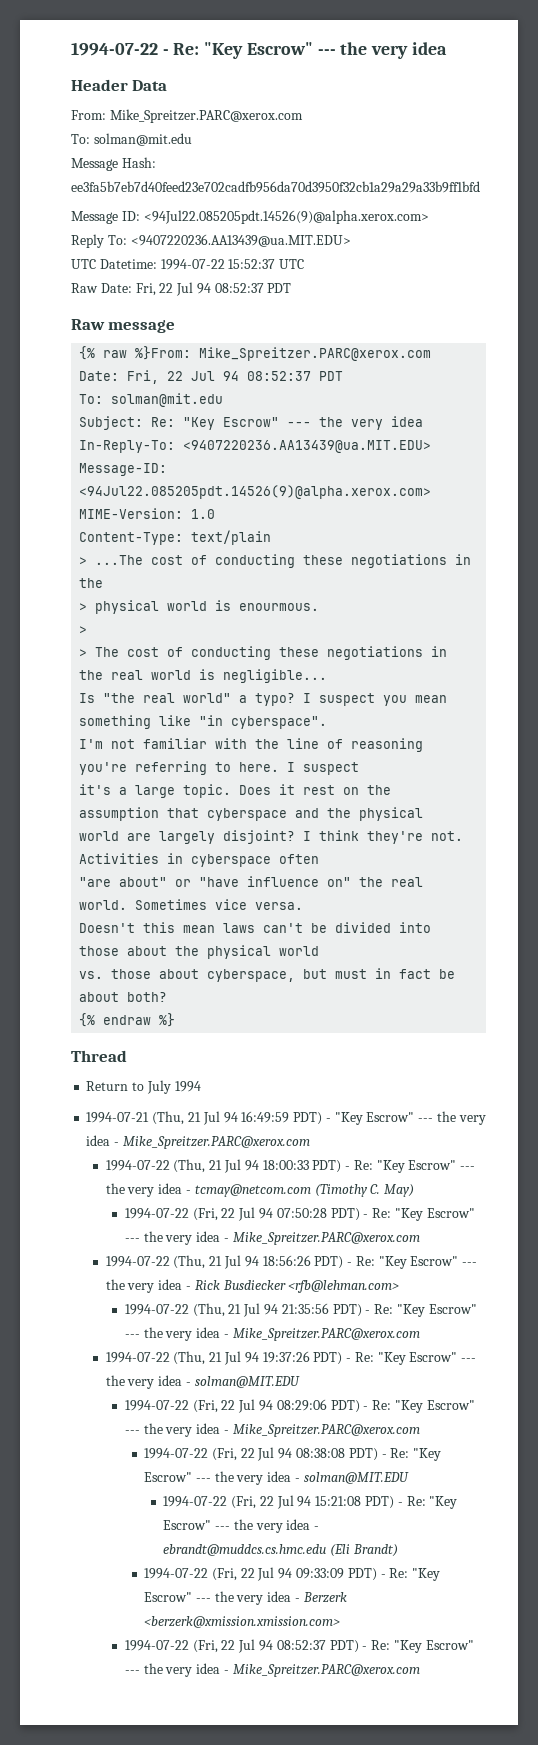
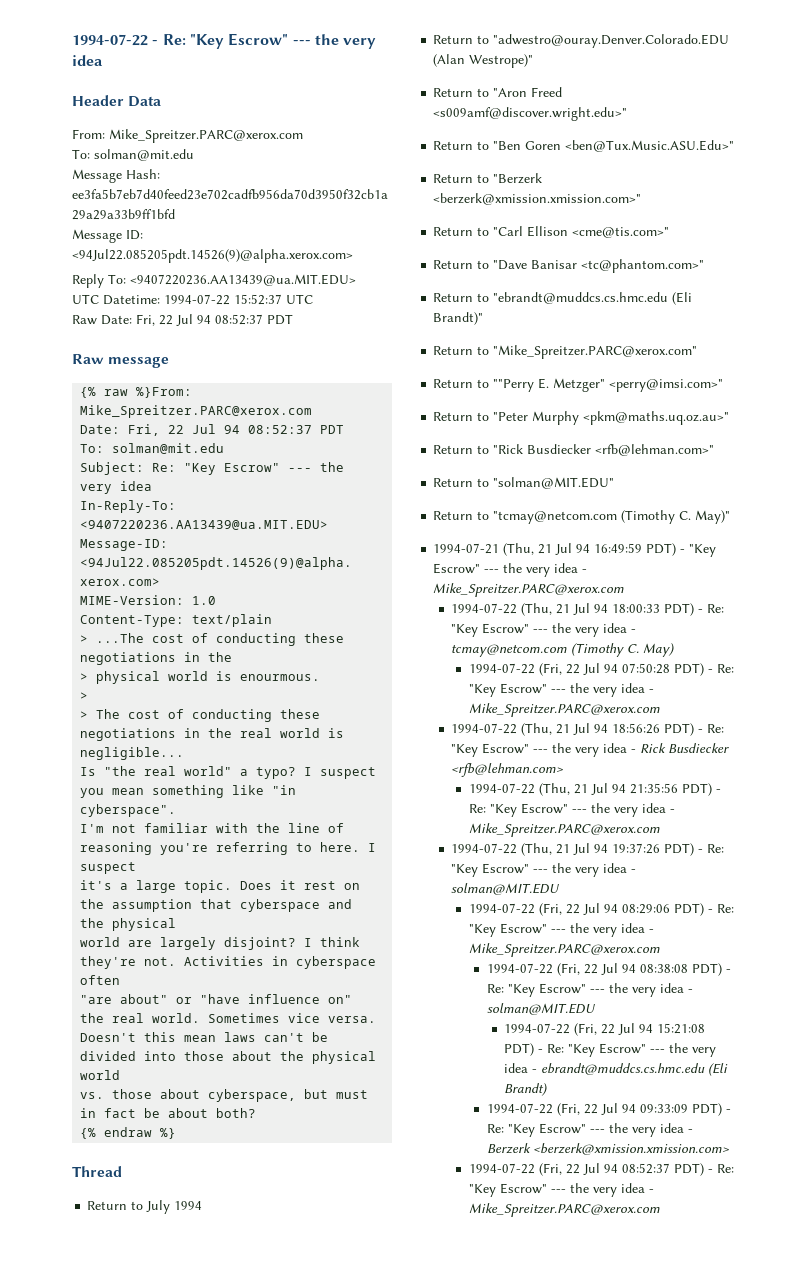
(201, 1086) none -> [433,34,730,48] [433,54,534,68] [433,87,563,97] [433,107,628,121] [433,140,735,152] [433,173,543,184] [433,193,642,205] [433,226,670,238] [433,259,705,273] [433,292,693,305] [433,312,484,325] [433,345,698,359] [433,378,724,392] [433,411,730,425] [433,444,715,456] [433,477,615,489] [433,510,731,524] // Return to "adwestro@ouray.Denver.Colorado.EDU (Alan Westrope)" // Return to "Aron Freed <s009amf@discover.wright.edu>" // Return to "Ben Goren <ben@Tux.Music.ASU.Edu>" // Return to "Berzerk <berzerk@xmission.xmission.com>" // Return to "Carl Ellison <cme@tis.com>" // Return to "Dave Banisar <tc@phantom.com>" // Return to "ebrandt@muddcs.cs.hmc.edu (Eli Brandt)" // Return to "Mike_Spreitzer.PARC@xerox.com" // Return to ""Perry E. Metzger" <perry@imsi.com>" // Return to "Peter Murphy <pkm@maths.uq.oz.au>" // Return to "Rick Busdiecker <rfb@lehman.com>" // Return to "solman@MIT.EDU" // Return to "tcmay@netcom.com (Timothy C. May)"

